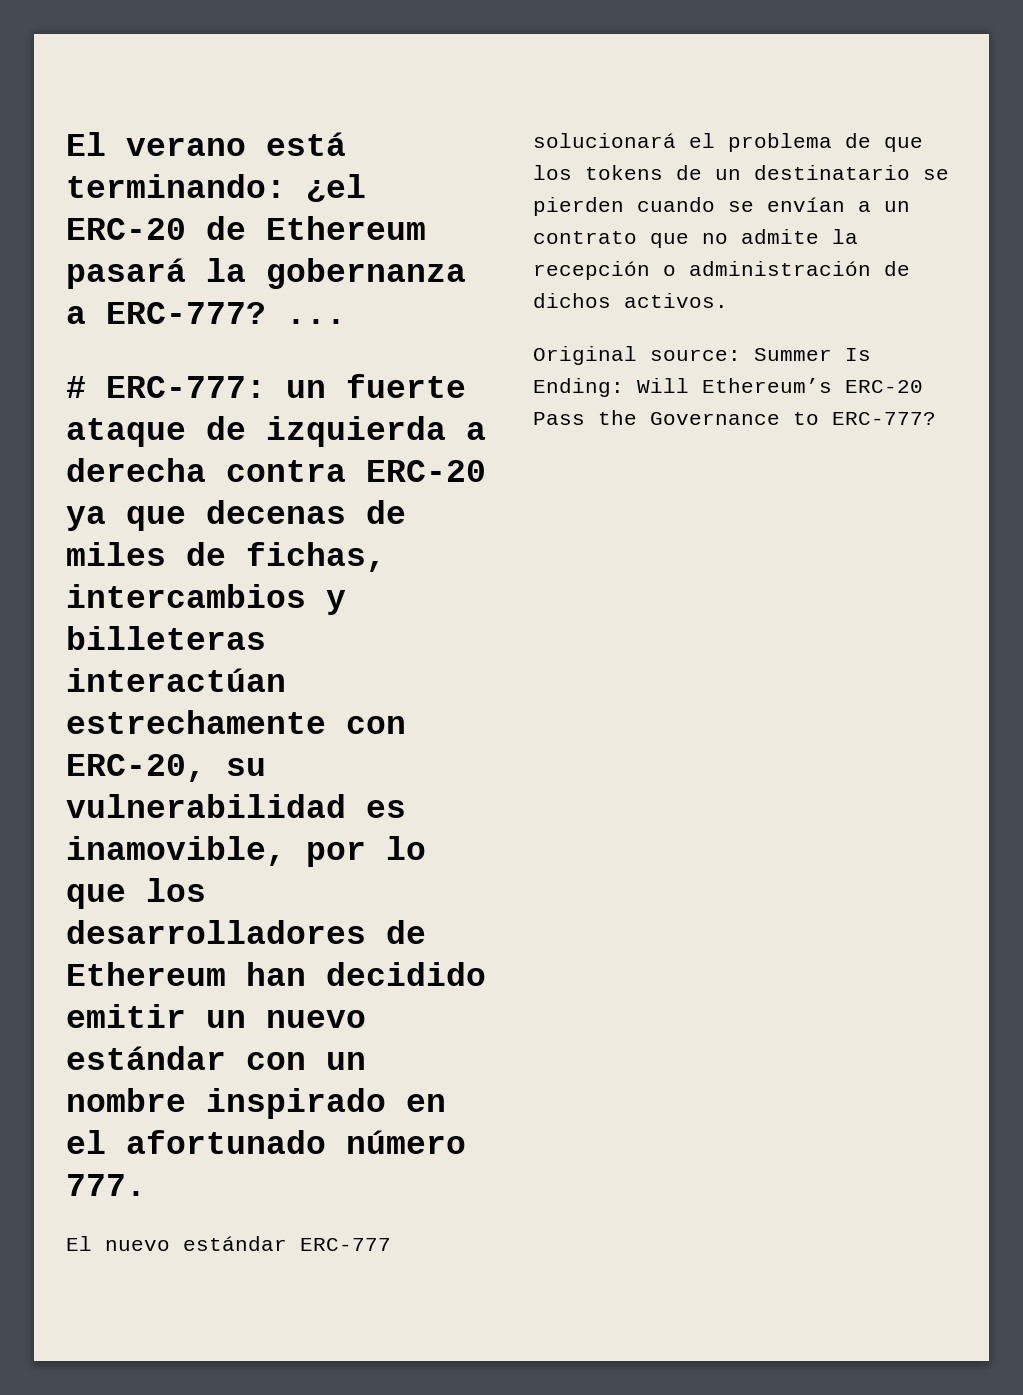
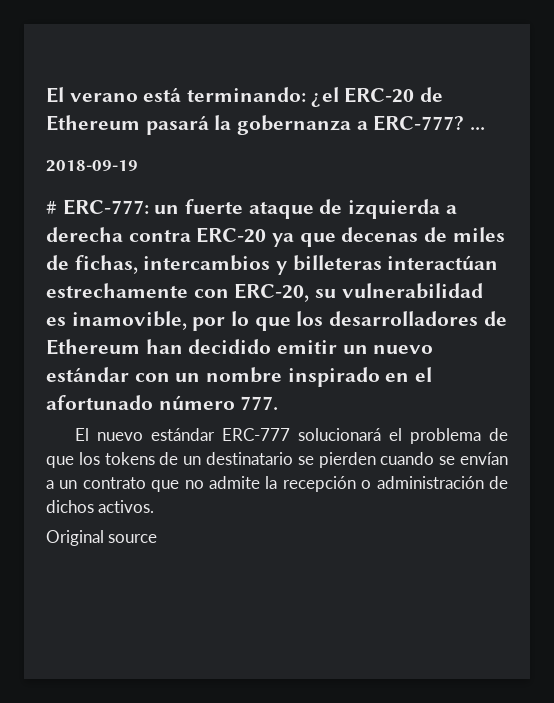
(346, 321) none -> [46,160,138,172] // 2018-09-19
[650,348,871,361] [533,378,923,397] [533,410,936,425] source: Summer Is Ending: Will Ethereum’s ERC-20 Pass the Governance to ERC-777? -> [108,534,158,543] source

